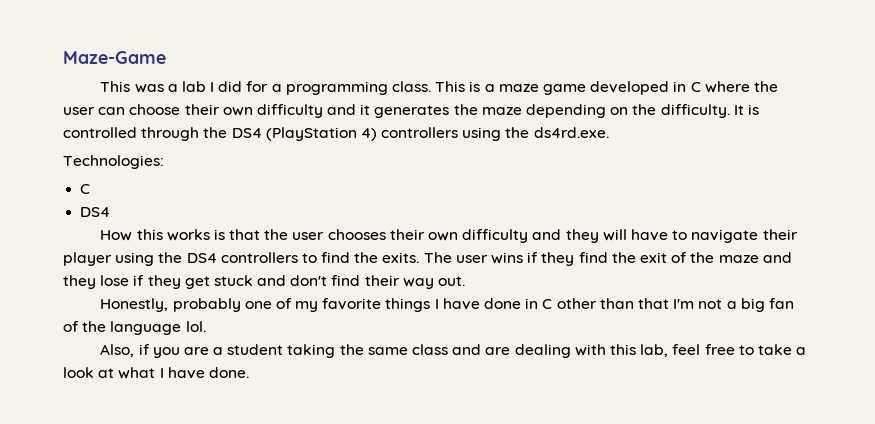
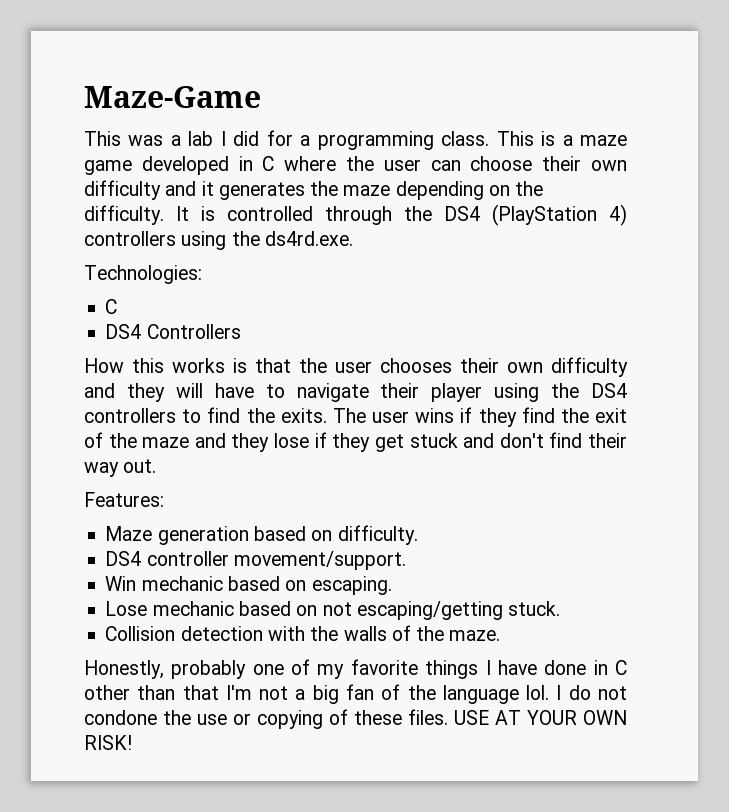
(111, 212) none -> [146,324,241,339] Controllers
(466, 281) none -> [84,492,164,507] [105,525,418,545] [105,551,406,570] [105,576,392,595] [105,601,561,620] [105,625,501,641] // Features: // Maze generation based on difficulty. // DS4 controller movement/support. // Win mechanic based on escaping. // Lose mechanic based on not escaping/getting stuck. // Collision detection with the walls of the maze.
[100,344,807,358] [63,367,249,379] // Also, if you are a student taking the same class and are dealing with this lab, feel free to take a look at what I have done. -> [556,685,627,700] [84,709,627,729] [84,735,132,750] I do not condone the use or copying of these files. USE AT YOUR OWN RISK!

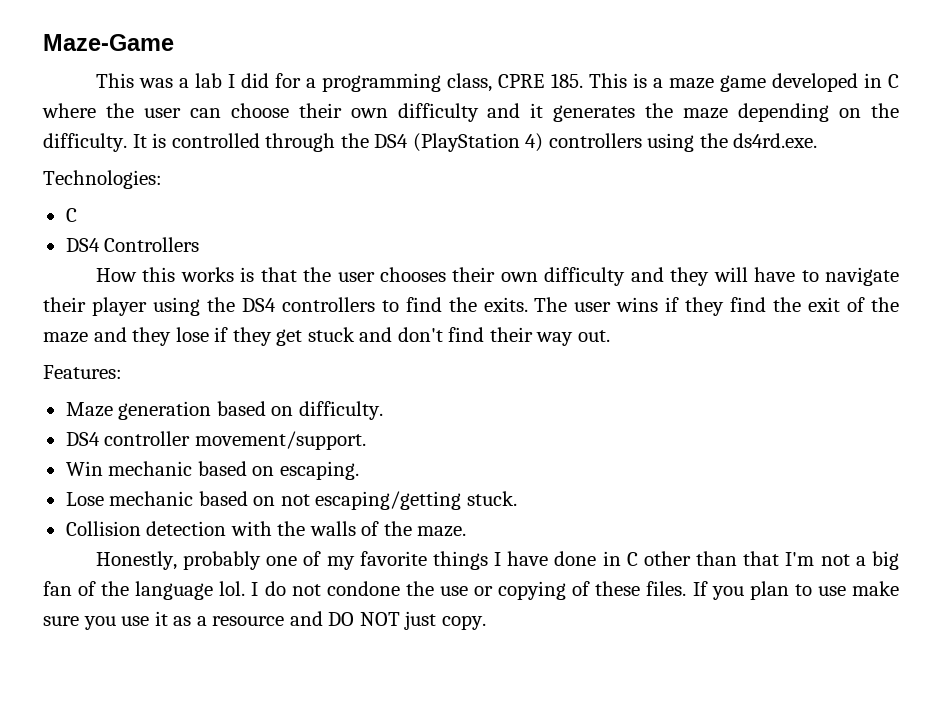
[441,131,490,146] class. -> [447,73,583,92] class, CPRE 185.
[454,710,627,725] [84,735,132,750] USE AT YOUR OWN RISK! -> [692,581,899,600] [43,611,486,630] If you plan to use make sure you use it as a resource and DO NOT just copy.

